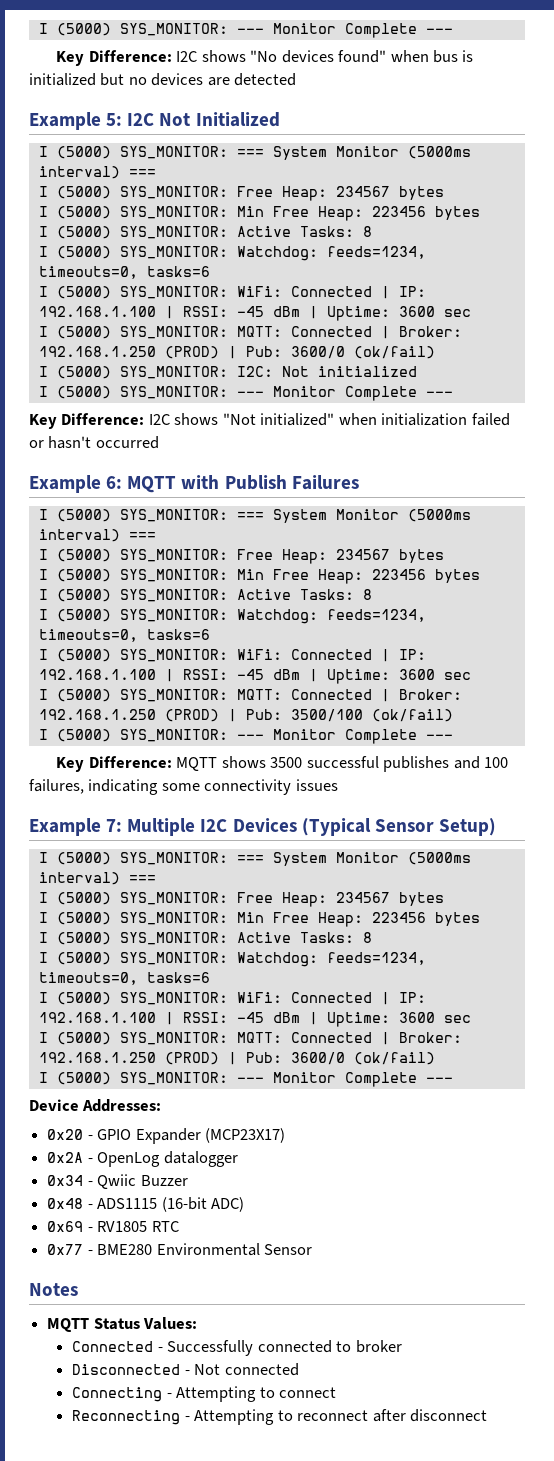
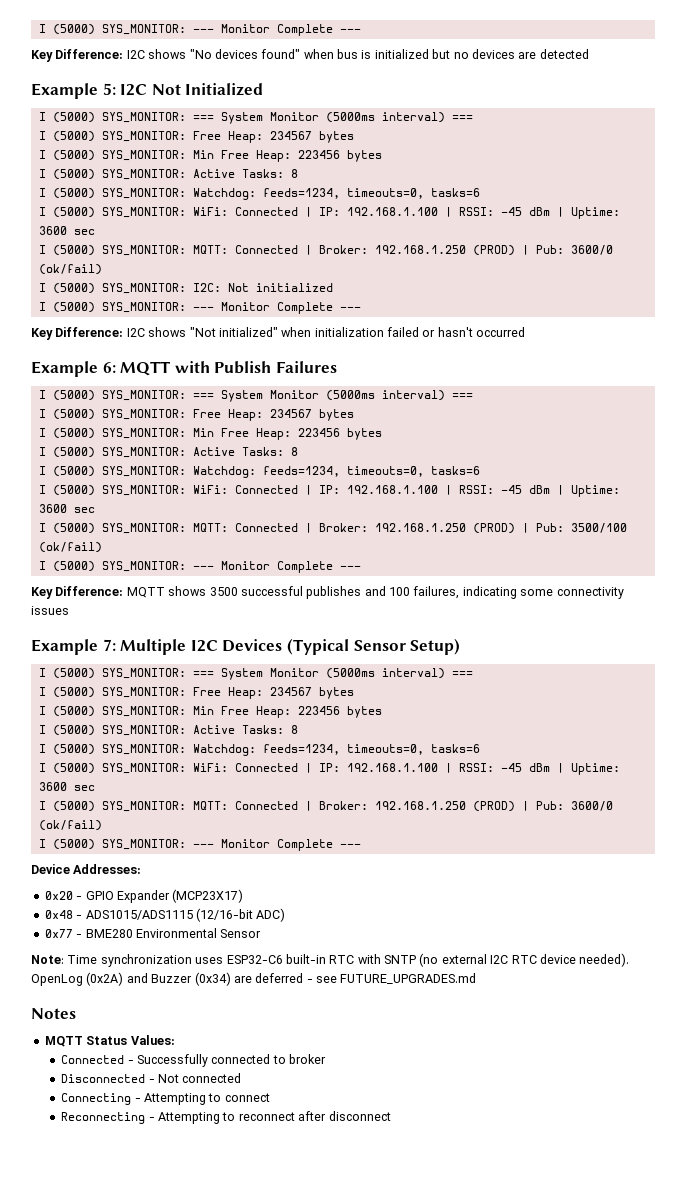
[47,1151,238,1167] [47,1174,188,1189] // 0x2A - OpenLog datalogger // 0x34 - Qwiic Buzzer -> (244, 896) none
[97,1197,207,1212] ADS1115 (16-bit -> [85,908,253,922] ADS1015/ADS1115 (12/16-bit
[47,1221,179,1232] // 0x69 - RV1805 RTC -> (286, 915) none
(312, 1249) none -> [31,953,630,967] [31,972,477,986] // Note: Time synchronization uses ESP32-C6 built-in RTC with SNTP (no external I2C RTC device needed). OpenLog (0x2A) and Buzzer (0x34) are deferred - see FUTURE_UPGRADES.md

